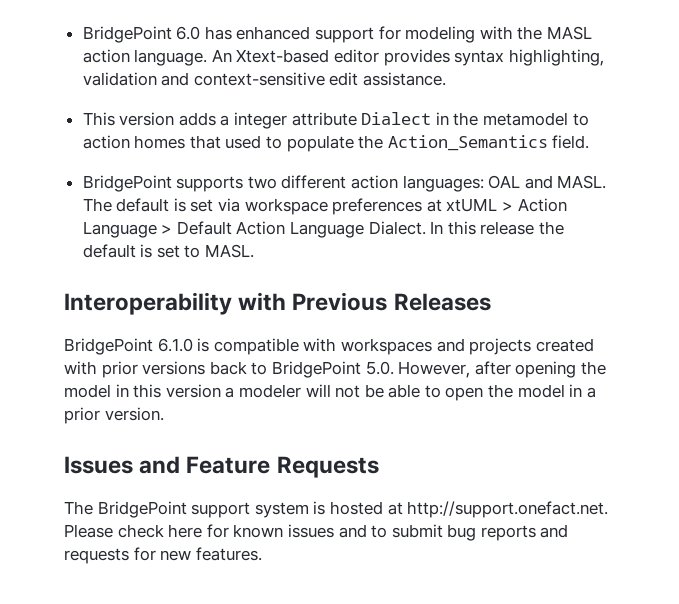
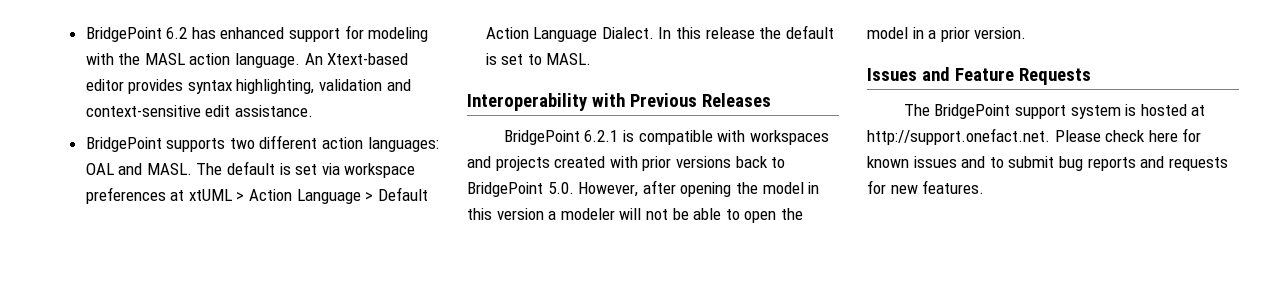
[82,26,201,43] BridgePoint 6.0 -> [85,27,188,42] BridgePoint 6.2
[82,112,589,129] [82,135,590,152] // This version adds a integer attribute Dialect in the metamodel to action homes that used to populate the Action_Semantics field. -> (313, 111) none
[157,338,193,352] 6.1.0 -> [584,130,619,142] 6.2.1

